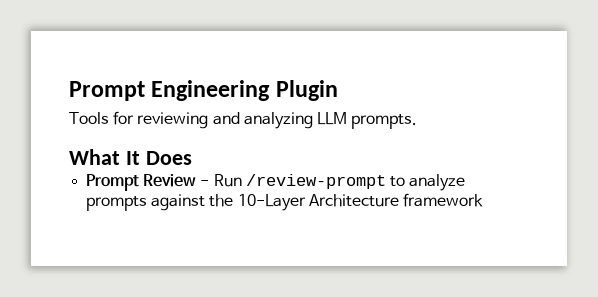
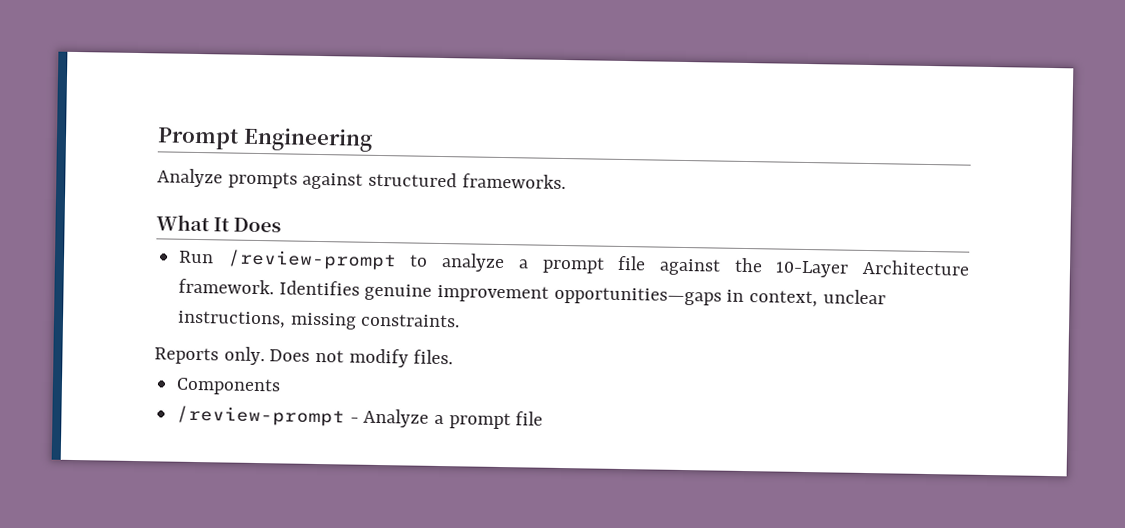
[275,80,338,101] [69,111,418,129] Plugin // Tools for reviewing and analyzing LLM prompts. -> [157,168,566,190] // Analyze prompts against structured frameworks.
[86,174,210,191] Prompt Review - -> (282, 225) none
[86,196,148,211] prompts -> [517,255,647,274] a prompt file
[402,193,483,207] framework -> [178,278,886,308] [177,310,461,330] [154,346,454,368] [176,377,282,396] [176,405,544,430] framework. Identifies genuine improvement opportunities—gaps in context, unclear instructions, missing constraints. // Reports only. Does not modify files. // Components // /review-prompt - Analyze a prompt file

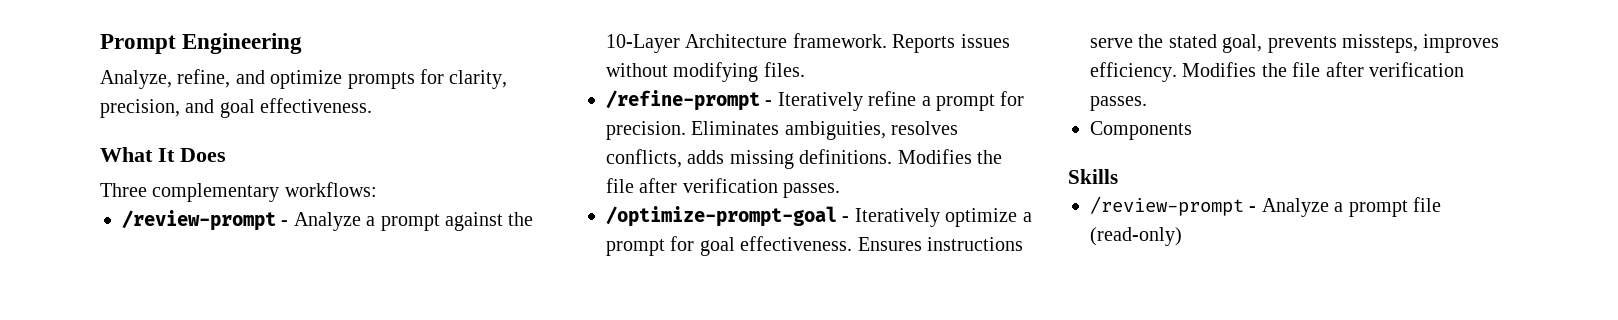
[157,168,566,190] [156,214,282,233] [178,249,647,274] Analyze prompts against structured frameworks. // What It Does // Run /review-prompt to analyze a prompt file -> [100,69,508,89] [100,98,373,118] [100,147,226,162] [100,182,377,202] [122,210,440,231] Analyze, refine, and optimize prompts for clarity, precision, and goal effectiveness. // What It Does // Three complementary workflows: // /review-prompt - Analyze a prompt
[278,280,886,308] [177,310,461,330] [154,346,454,368] Identifies genuine improvement opportunities—gaps in context, unclear instructions, missing constraints. // Reports only. Does not modify files. -> [892,34,1010,53] [606,62,805,82] [606,90,1025,111] [606,121,959,140] [606,149,1002,169] [606,178,841,198] [606,206,1032,227] [606,236,1023,256] [1090,34,1500,53] [1090,62,1464,82] [1090,96,1147,111] Reports issues without modifying files. // /refine-prompt - Iteratively refine a prompt for precision. Eliminates ambiguities, resolves conflicts, adds missing definitions. Modifies the file after verification passes. // /optimize-prompt-goal - Iteratively optimize a prompt for goal effectiveness. Ensures instructions serve the stated goal, prevents missteps, improves efficiency. Modifies the file after verification passes.
(282, 386) none -> [1068,169,1118,184] // Skills
(544, 418) none -> [1090,227,1182,246] (read-only)

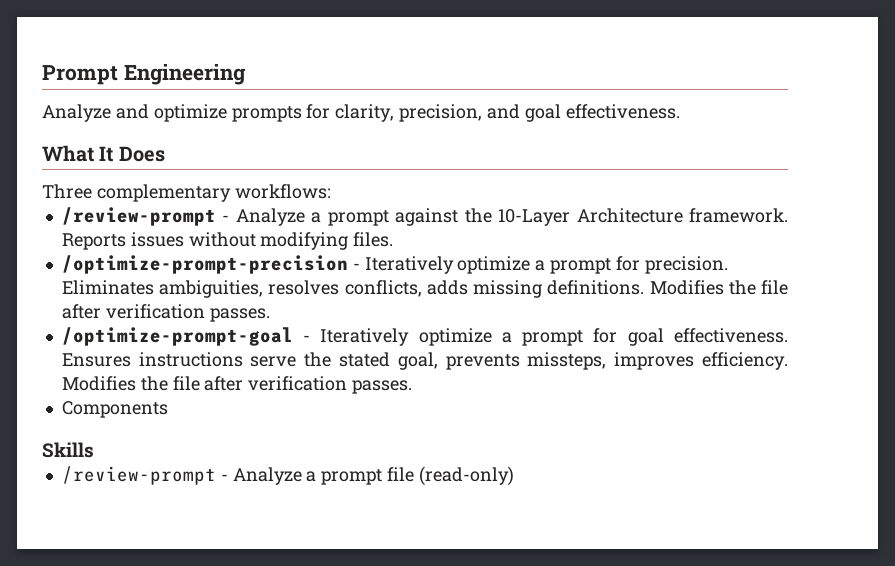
[100,69,231,89] Analyze, refine, -> [42,104,111,122] Analyze
[606,90,917,111] /refine-prompt - Iteratively refine -> [61,255,531,274] /optimize-prompt-precision - Iteratively optimize

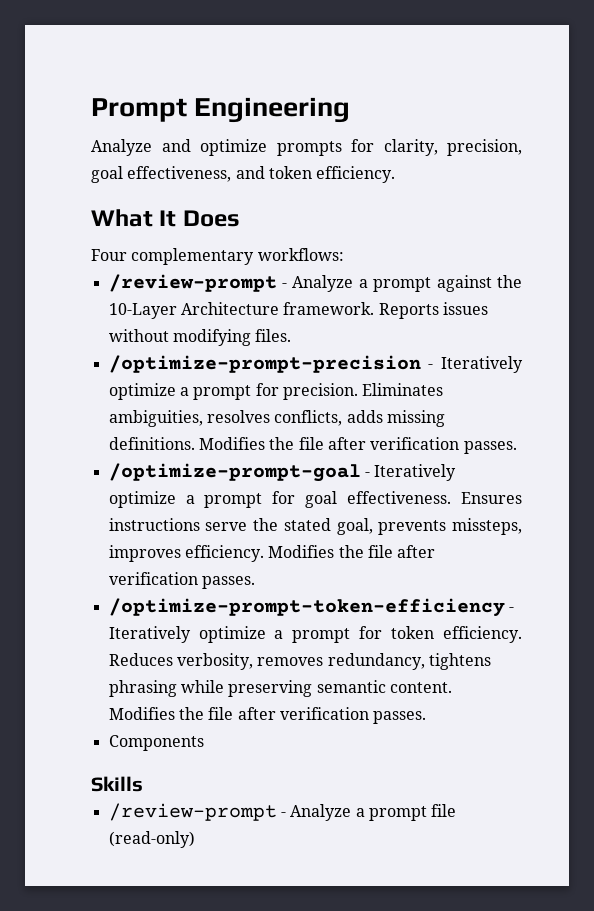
[487,104,680,122] and goal effectiveness. -> [91,166,396,183] goal effectiveness, and token efficiency.
[42,184,92,199] Three -> [91,249,127,261] Four
(413, 387) none -> [108,598,514,617] [108,626,522,643] [108,653,491,670] [108,680,452,697] [108,707,427,724] // /optimize-prompt-token-efficiency - Iteratively optimize a prompt for token efficiency. Reduces verbosity, removes redundancy, tightens phrasing while preserving semantic content. Modifies the file after verification passes.

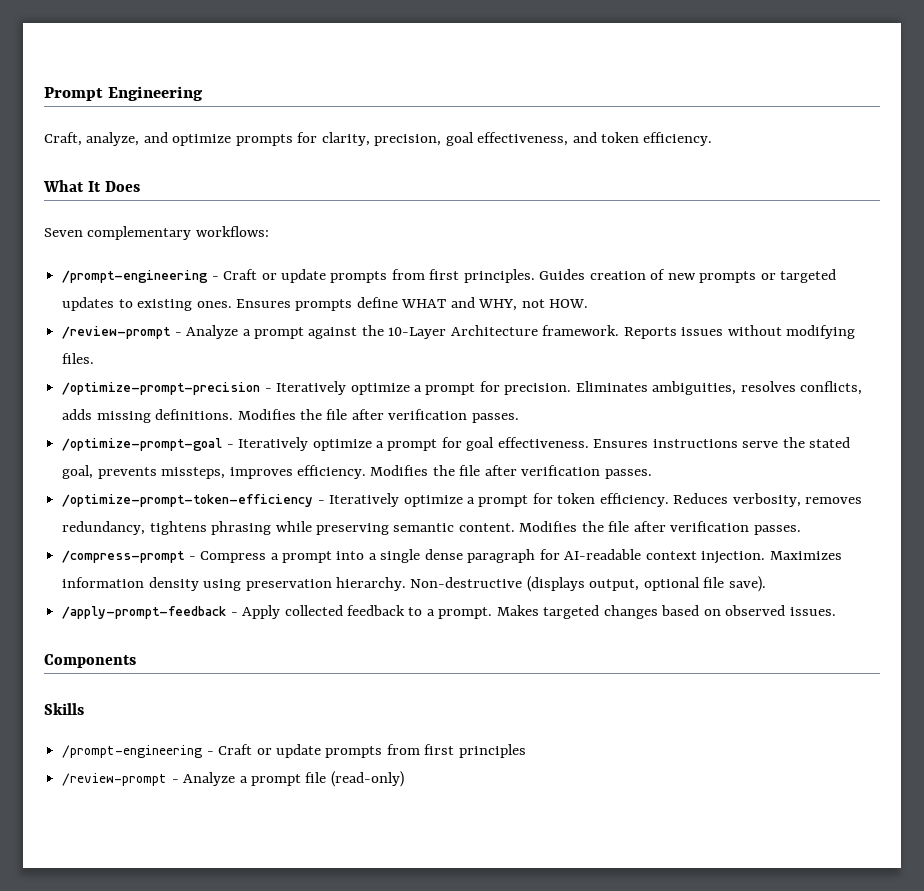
[91,139,152,156] Analyze -> [44,132,140,146] Craft, analyze,
[91,249,127,261] Four -> [44,228,83,237] Seven
(344, 254) none -> [62,269,836,283] [62,297,589,311] // /prompt-engineering - Craft or update prompts from first principles. Guides creation of new prompts or targeted updates to existing ones. Ensures prompts define WHAT and WHY, not HOW.
[108,735,204,751] [91,776,143,792] Components // Skills -> [62,549,842,564] [62,576,766,592] [62,605,836,619] [44,654,136,668] [44,703,84,715] [62,744,526,758] /compress-prompt - Compress a prompt into a single dense paragraph for AI-readable context injection. Maximizes information density using preservation hierarchy. Non-destructive (displays output, optional file save). // /apply-prompt-feedback - Apply collected feedback to a prompt. Makes targeted changes based on observed issues. // Components // Skills // /prompt-engineering - Craft or update prompts from first principles

